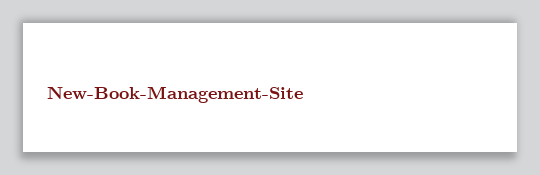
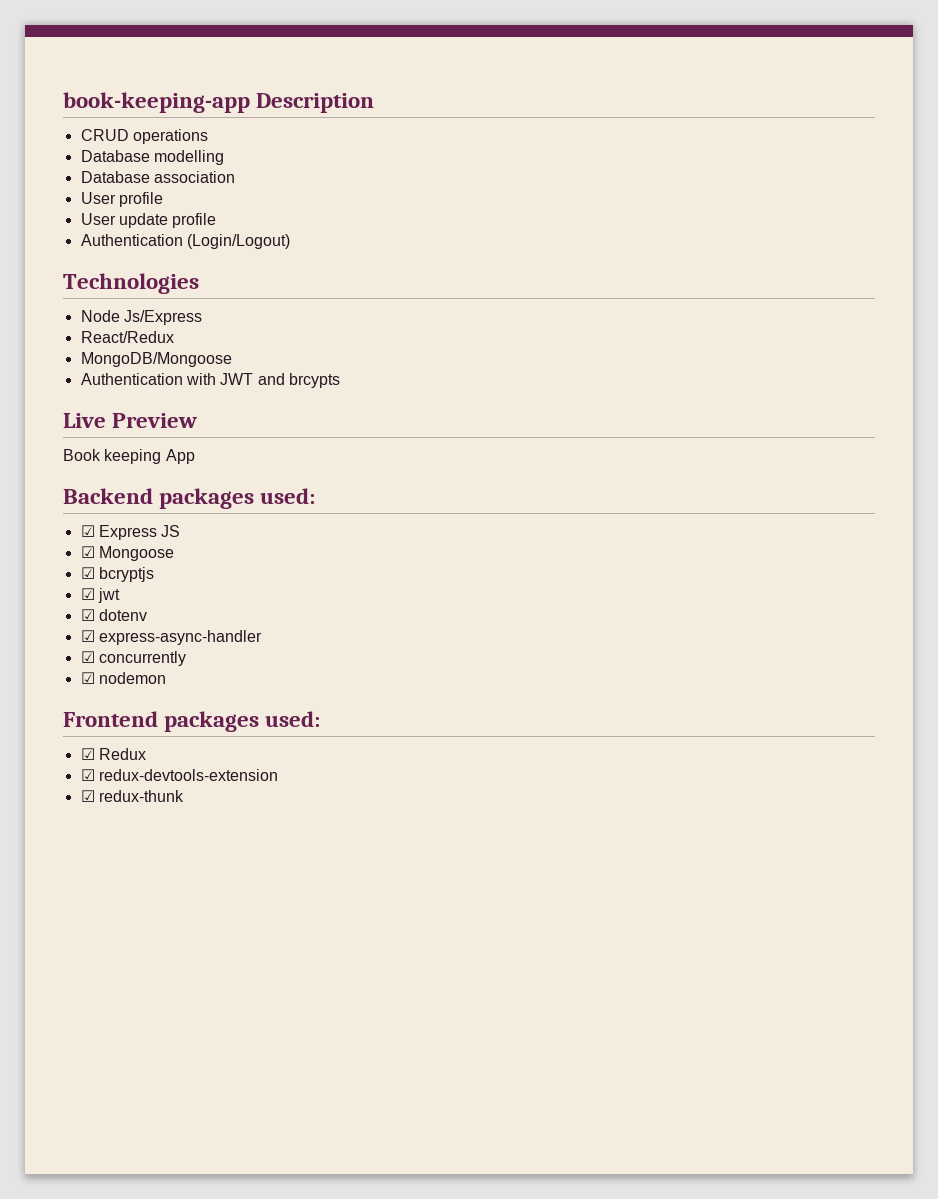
[47,86,303,103] New-Book-Management-Site -> [63,92,375,113] [80,129,208,144] [80,150,224,165] [80,171,235,183] [80,192,163,207] [80,213,217,228] [80,234,290,249] [63,273,199,294] [80,310,202,325] [80,331,174,343] [80,352,232,367] [80,373,340,388] [63,413,198,428] [63,449,195,464] [63,488,316,509] [80,525,181,540] [80,546,174,561] [80,567,154,582] [80,588,120,603] [80,609,147,621] [80,630,262,645] [80,651,186,666] [80,672,166,684] [63,711,321,732] [80,748,146,760] [80,769,278,781] [80,790,184,802] book-keeping-app Description // CRUD operations // Database modelling // Database association // User profile // User update profile // Authentication (Login/Logout) // Technologies // Node Js/Express // React/Redux // MongoDB/Mongoose // Authentication with JWT and brcypts // Live Preview // Book keeping App // Backend packages used: // ☑ Express JS // ☑ Mongoose // ☑ bcryptjs // ☑ jwt // ☑ dotenv // ☑ express-async-handler // ☑ concurrently // ☑ nodemon // Frontend packages used: // ☑ Redux // ☑ redux-devtools-extension // ☑ redux-thunk

